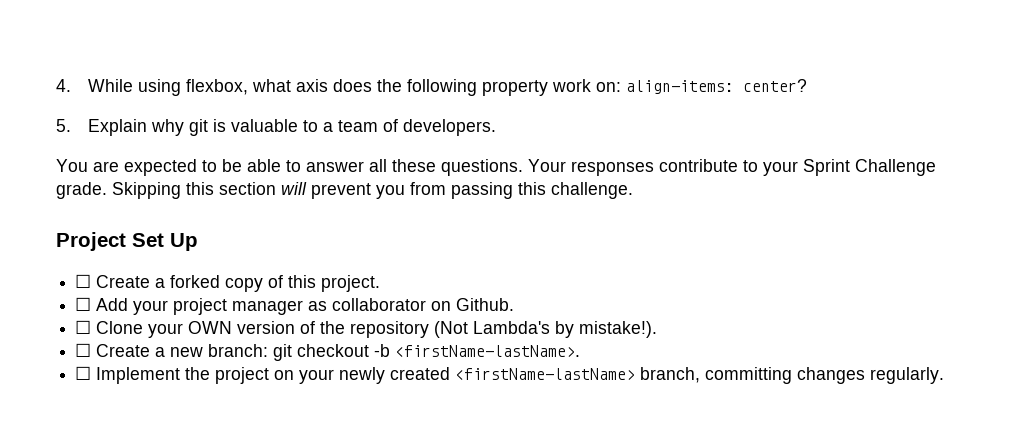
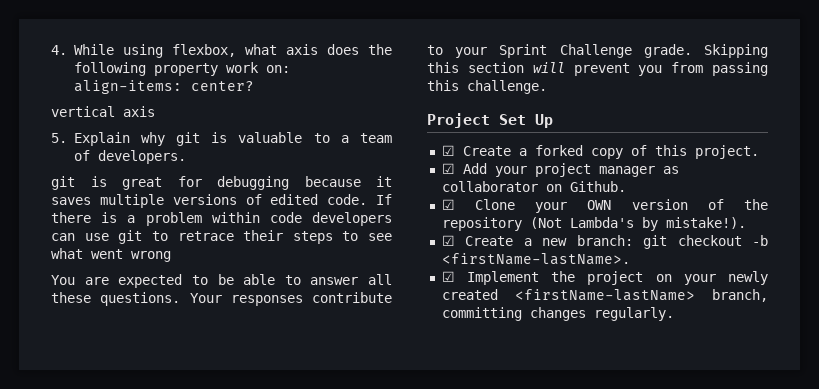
(808, 85) none -> [51,106,155,117] // vertical axis
(497, 127) none -> [51,176,392,190] [51,194,392,208] [51,212,392,226] [51,230,392,244] [51,248,171,262] // git is great for debugging because it saves multiple versions of edited code. If there is a problem within code developers can use git to retrace their steps to see what went wrong
[75,274,92,288] ☐ -> [441,145,455,156] ☑
[75,297,92,311] ☐ -> [441,163,455,174] ☑
[75,320,92,334] ☐ -> [441,199,455,210] ☑
[75,343,92,357] ☐ -> [441,235,455,246] ☑
[75,366,92,380] ☐ -> [441,271,455,282] ☑

